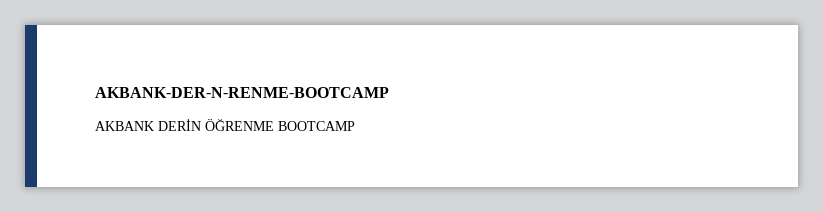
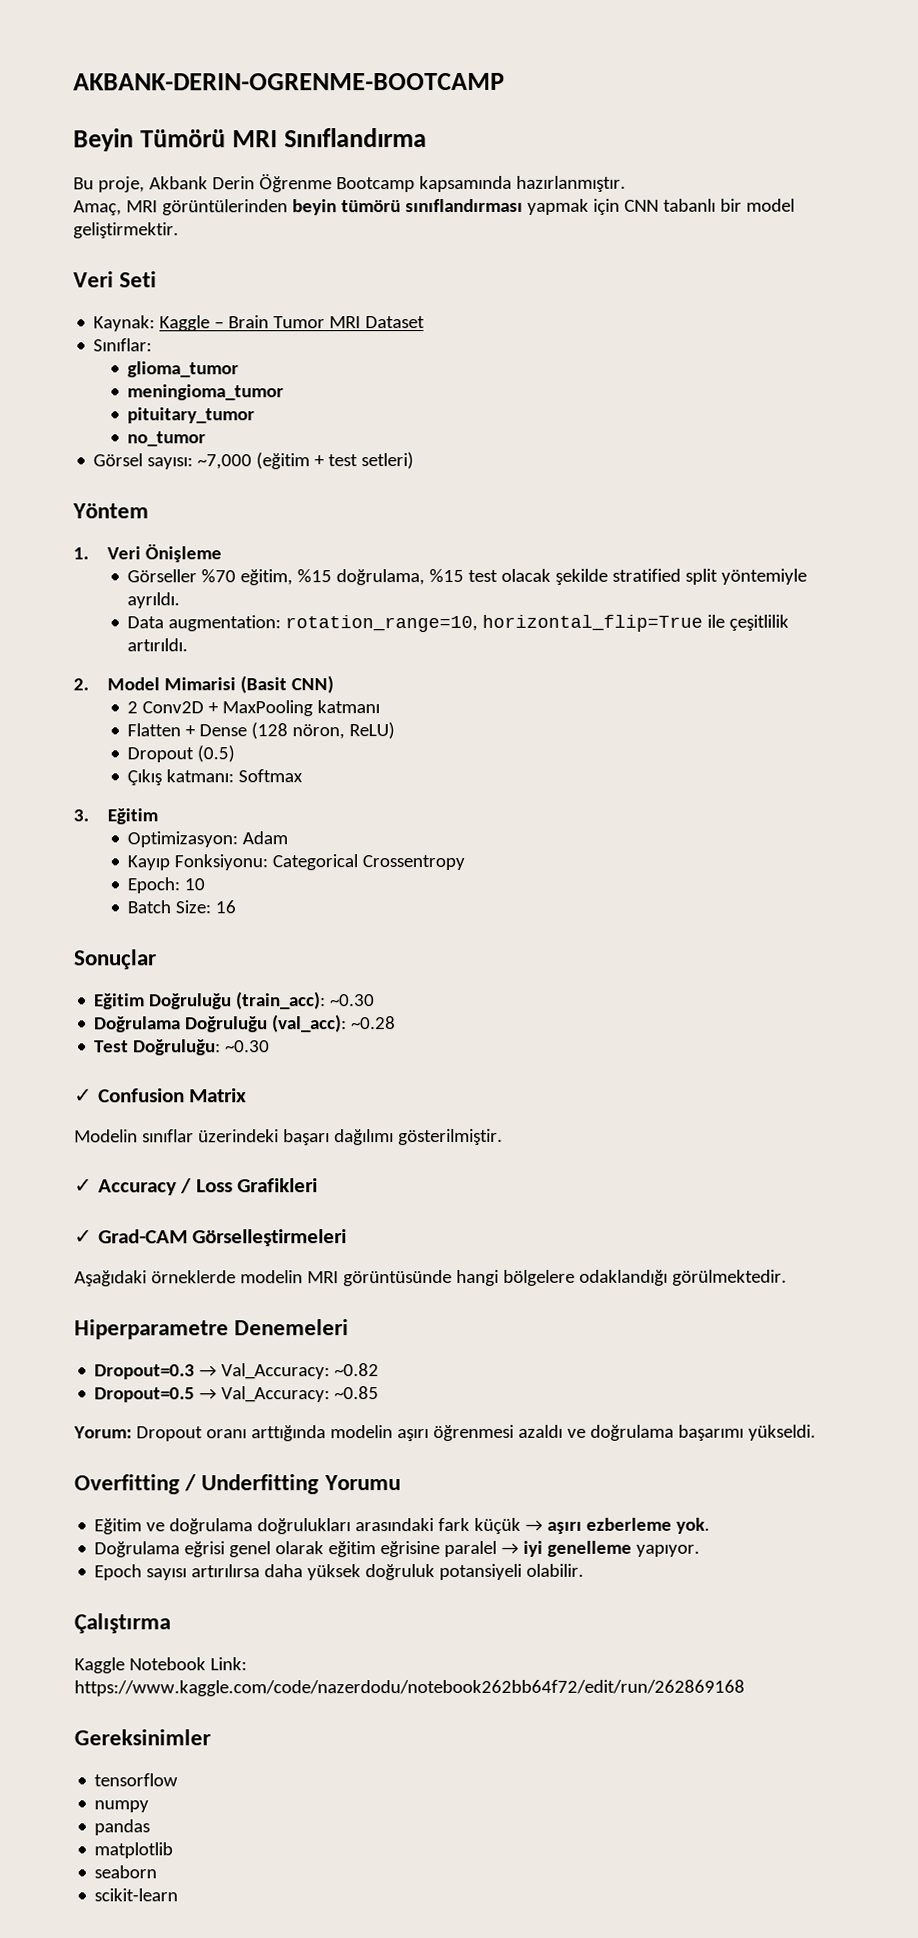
[95,87,389,98] [95,118,355,131] AKBANK-DER-N-RENME-BOOTCAMP // AKBANK DERİN ÖĞRENME BOOTCAMP -> [73,72,505,91] [73,128,428,152] [73,174,626,193] [73,198,795,216] [73,222,179,239] [73,271,158,288] [93,315,426,332] [93,338,153,352] [127,361,240,378] [127,384,285,401] [127,407,256,424] [127,431,207,447] [93,452,415,470] [72,503,149,519] [73,544,223,563] [127,568,808,586] [127,592,181,609] [127,614,790,633] [127,638,189,652] [73,675,335,694] [127,700,381,717] [127,722,396,740] [127,745,236,763] [127,769,304,786] [73,808,159,825] [127,831,289,848] [127,854,466,871] [127,877,206,894] [127,900,237,914] [73,949,157,970] [94,991,376,1010] [94,1014,397,1033] [94,1039,271,1056] [74,1088,248,1103] [74,1128,503,1146] [74,1178,319,1196] [74,1229,348,1247] [74,1269,787,1287] [74,1319,350,1340] [94,1363,380,1380] [94,1386,380,1403] [73,1424,816,1442] [74,1474,401,1495] [94,1517,711,1535] [94,1540,701,1558] [94,1563,585,1581] [74,1613,171,1634] [74,1657,247,1674] [74,1679,745,1697] [74,1729,211,1746] [94,1773,179,1787] [94,1800,150,1813] [94,1819,151,1836] [94,1842,174,1859] [94,1865,158,1879] [94,1888,179,1902] AKBANK-DERIN-OGRENME-BOOTCAMP // Beyin Tümörü MRI Sınıflandırma // Bu proje, Akbank Derin Öğrenme Bootcamp kapsamında hazırlanmıştır. // Amaç, MRI görüntülerinden beyin tümörü sınıflandırması yapmak için CNN tabanlı bir model geliştirmektir. // Veri Seti // Kaynak: Kaggle – Brain Tumor MRI Dataset // Sınıflar: // glioma_tumor // meningioma_tumor // pituitary_tumor // no_tumor // Görsel sayısı: ~7,000 (eğitim + test setleri) // Yöntem // 1. Veri Önişleme // Görseller %70 eğitim, %15 doğrulama, %15 test olacak şekilde stratified split yöntemiyle ayrıldı. // Data augmentation: rotation_range=10, horizontal_flip=True ile çeşitlilik artırıldı. // 2. Model Mimarisi (Basit CNN) // 2 Conv2D + MaxPooling katmanı // Flatten + Dense (128 nöron, ReLU) // Dropout (0.5) // Çıkış katmanı: Softmax // 3. Eğitim // Optimizasyon: Adam // Kayıp Fonksiyonu: Categorical Crossentropy // Epoch: 10 // Batch Size: 16 // Sonuçlar // Eğitim Doğruluğu (train_acc): ~0.30 // Doğrulama Doğruluğu (val_acc): ~0.28 // Test Doğruluğu: ~0.30 // ✓ Confusion Matrix // Modelin sınıflar üzerindeki başarı dağılımı gösterilmiştir. // ✓ Accuracy / Loss Grafikleri // ✓ Grad-CAM Görselleştirmeleri // Aşağıdaki örneklerde modelin MRI görüntüsünde hangi bölgelere odaklandığı görülmektedir. // Hiperparametre Denemeleri // Dropout=0.3 → Val_Accuracy: ~0.82 // Dropout=0.5 → Val_Accuracy: ~0.85 // Yorum: Dropout oranı arttığında modelin aşırı öğrenmesi azaldı ve doğrulama başarımı yükseldi. // Overfitting / Underfitting Yorumu // Eğitim ve doğrulama doğrulukları arasındaki fark küçük → aşırı ezberleme yok. // Doğrulama eğrisi genel olarak eğitim eğrisine paralel → iyi genelleme yapıyor. // Epoch sayısı artırılırsa daha yüksek doğruluk potansiyeli olabilir. // Çalıştırma // Kaggle Notebook Link: https://www.kaggle.com/code/nazerdodu/notebook262bb64f72/edit/run/262869168 // Gereksinimler // tensorflow // numpy // pandas // matplotlib // seaborn // scikit-learn

